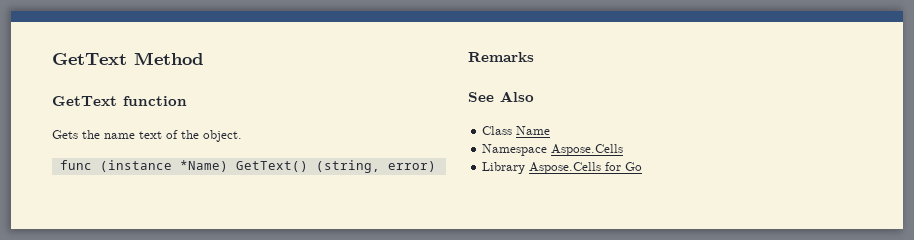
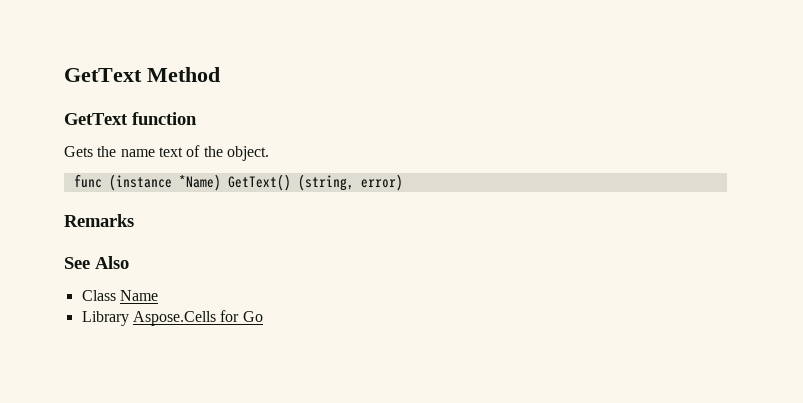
[482,144,624,156] // Namespace Aspose.Cells -> (158, 295) none

